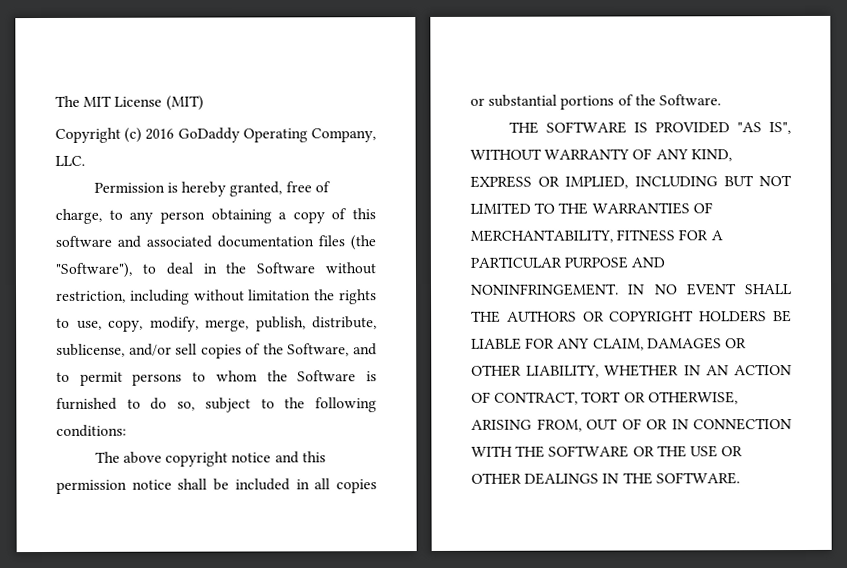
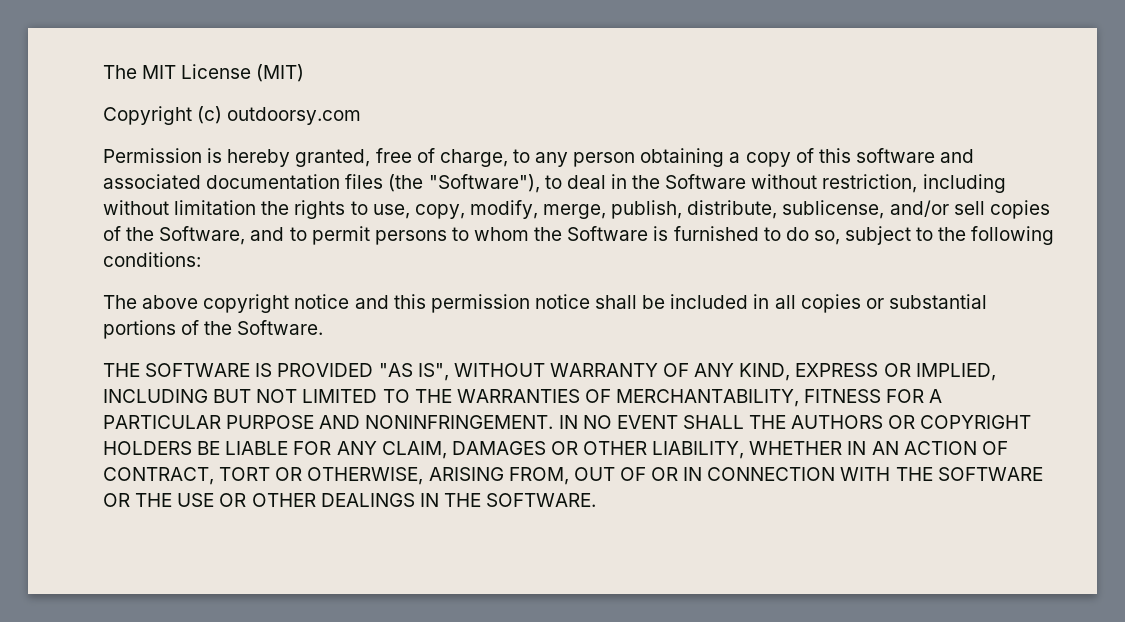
[145,127,376,143] [55,155,85,166] 2016 GoDaddy Operating Company, LLC. -> [227,107,362,125] outdoorsy.com

